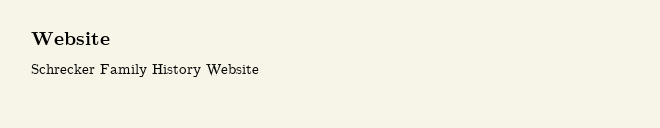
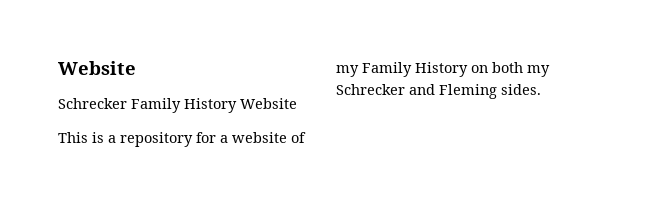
(259, 70) none -> [58,132,306,147] [336,62,550,77] [336,84,541,99] // This is a repository for a website of my Family History on both my Schrecker and Fleming sides.

